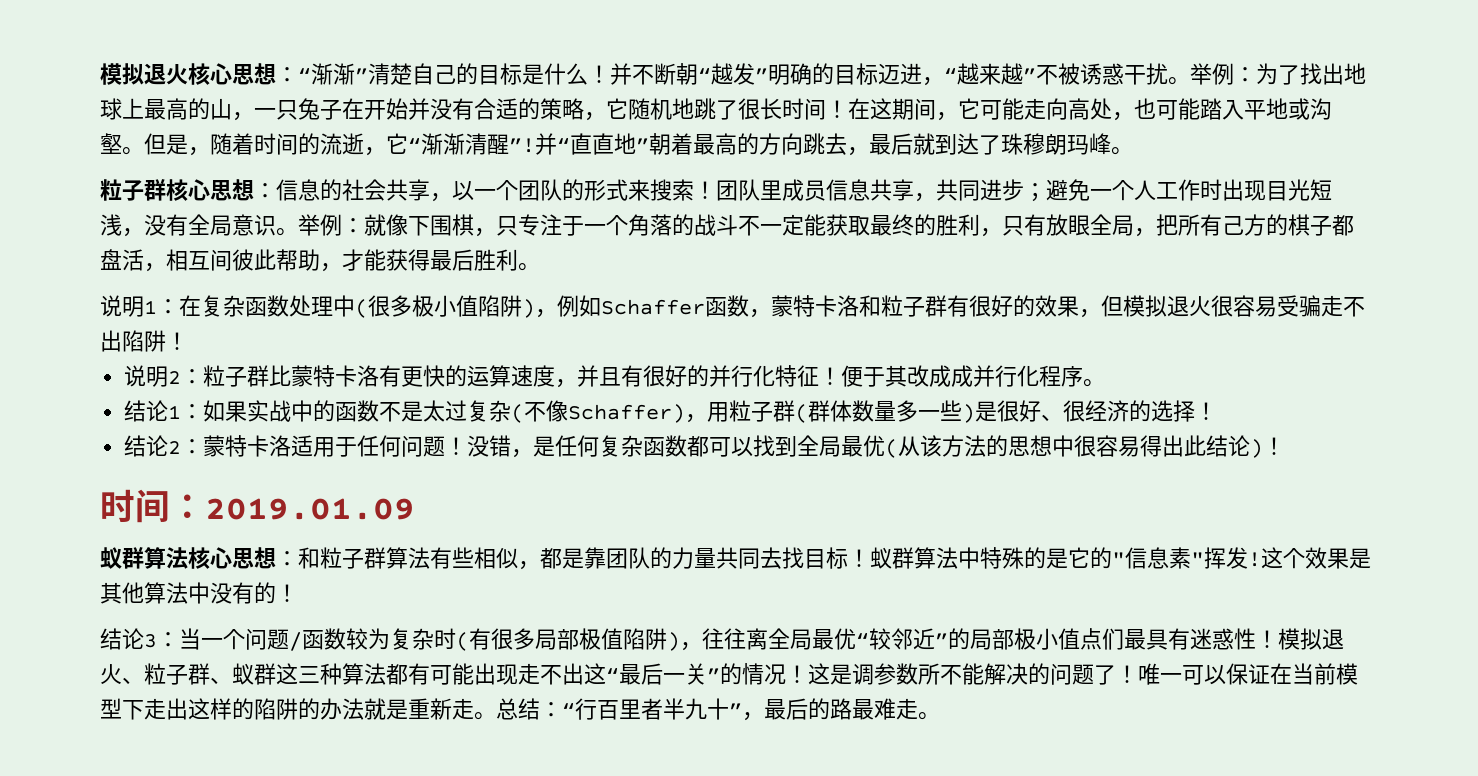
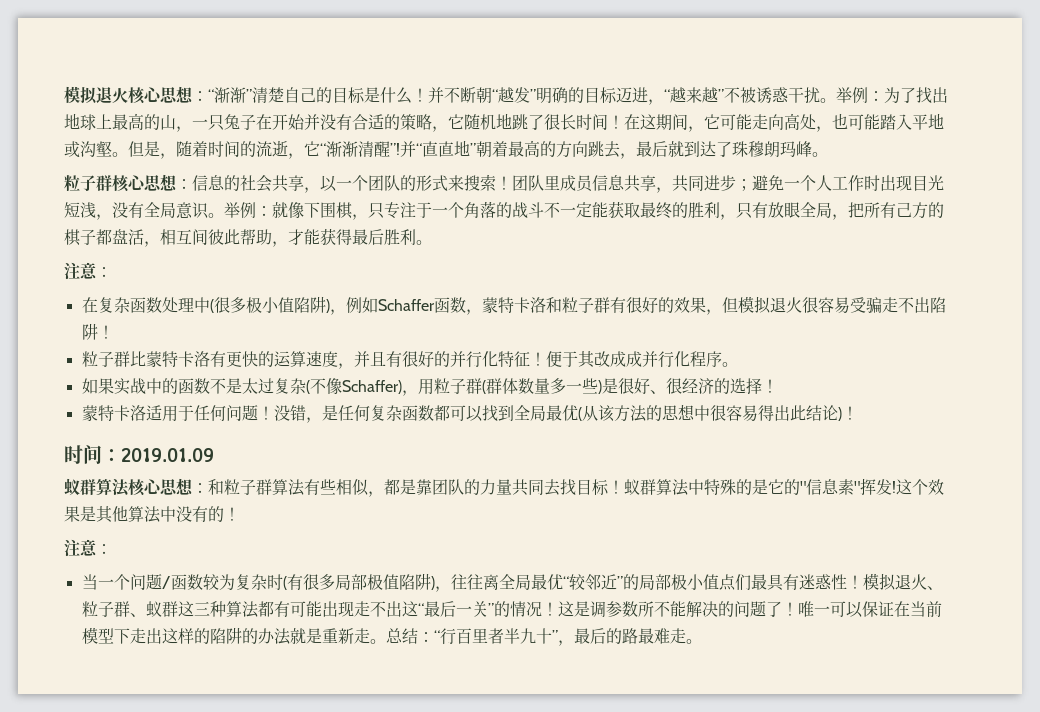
[100,295,179,317] 说明1： -> [64,262,112,280] 注意： //
[124,365,204,387] 说明2： -> (114, 332) none
[124,400,204,422] 结论1： -> (738, 364) none
[124,435,204,457] 结论2： -> (778, 386) none
[100,628,179,650] 结论3： -> [64,539,112,557] 注意： //

